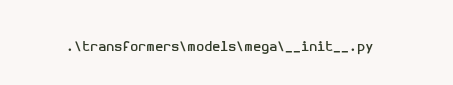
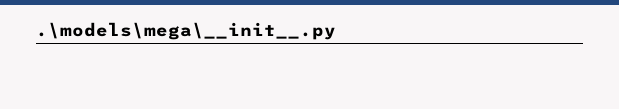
[66,41,373,55] .\transformers\models\mega\__init__.py -> [36,22,336,40] .\models\mega\__init__.py

